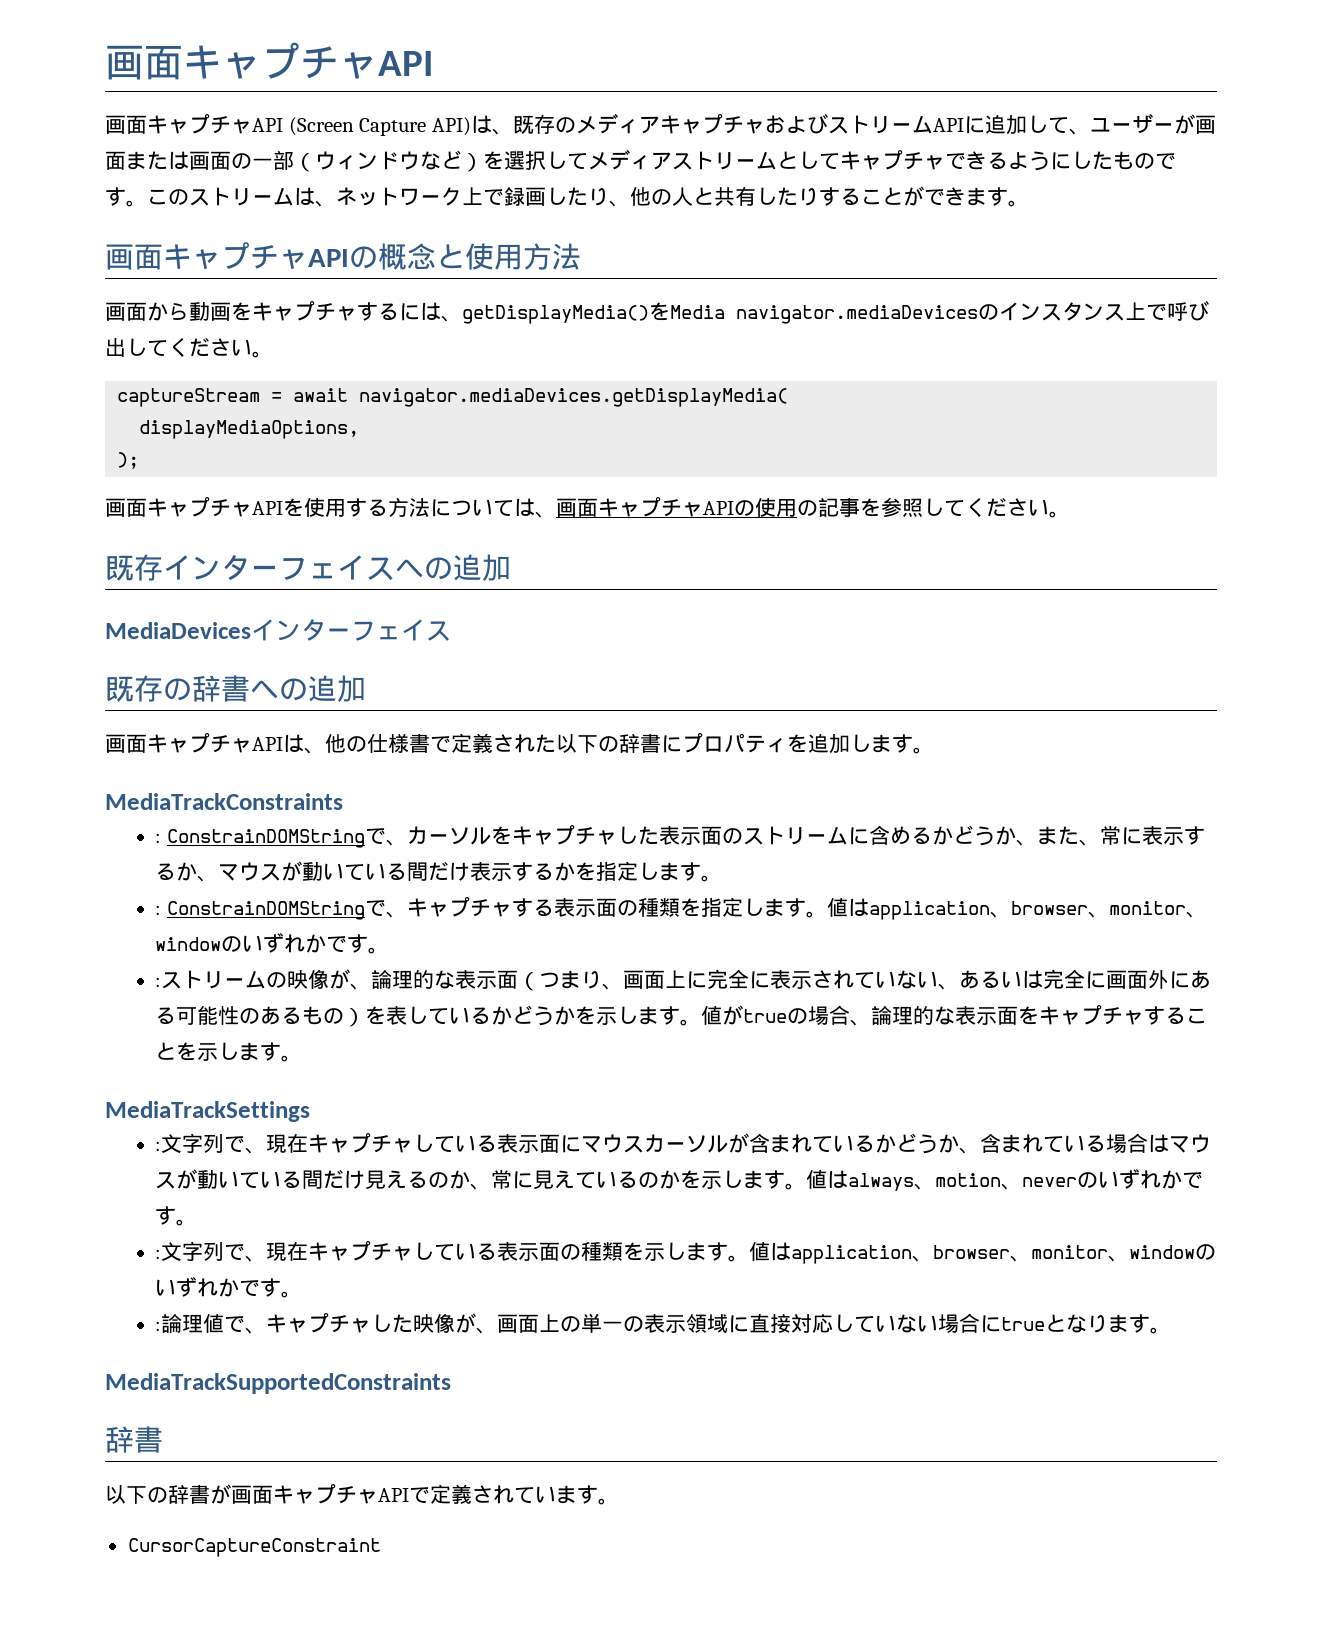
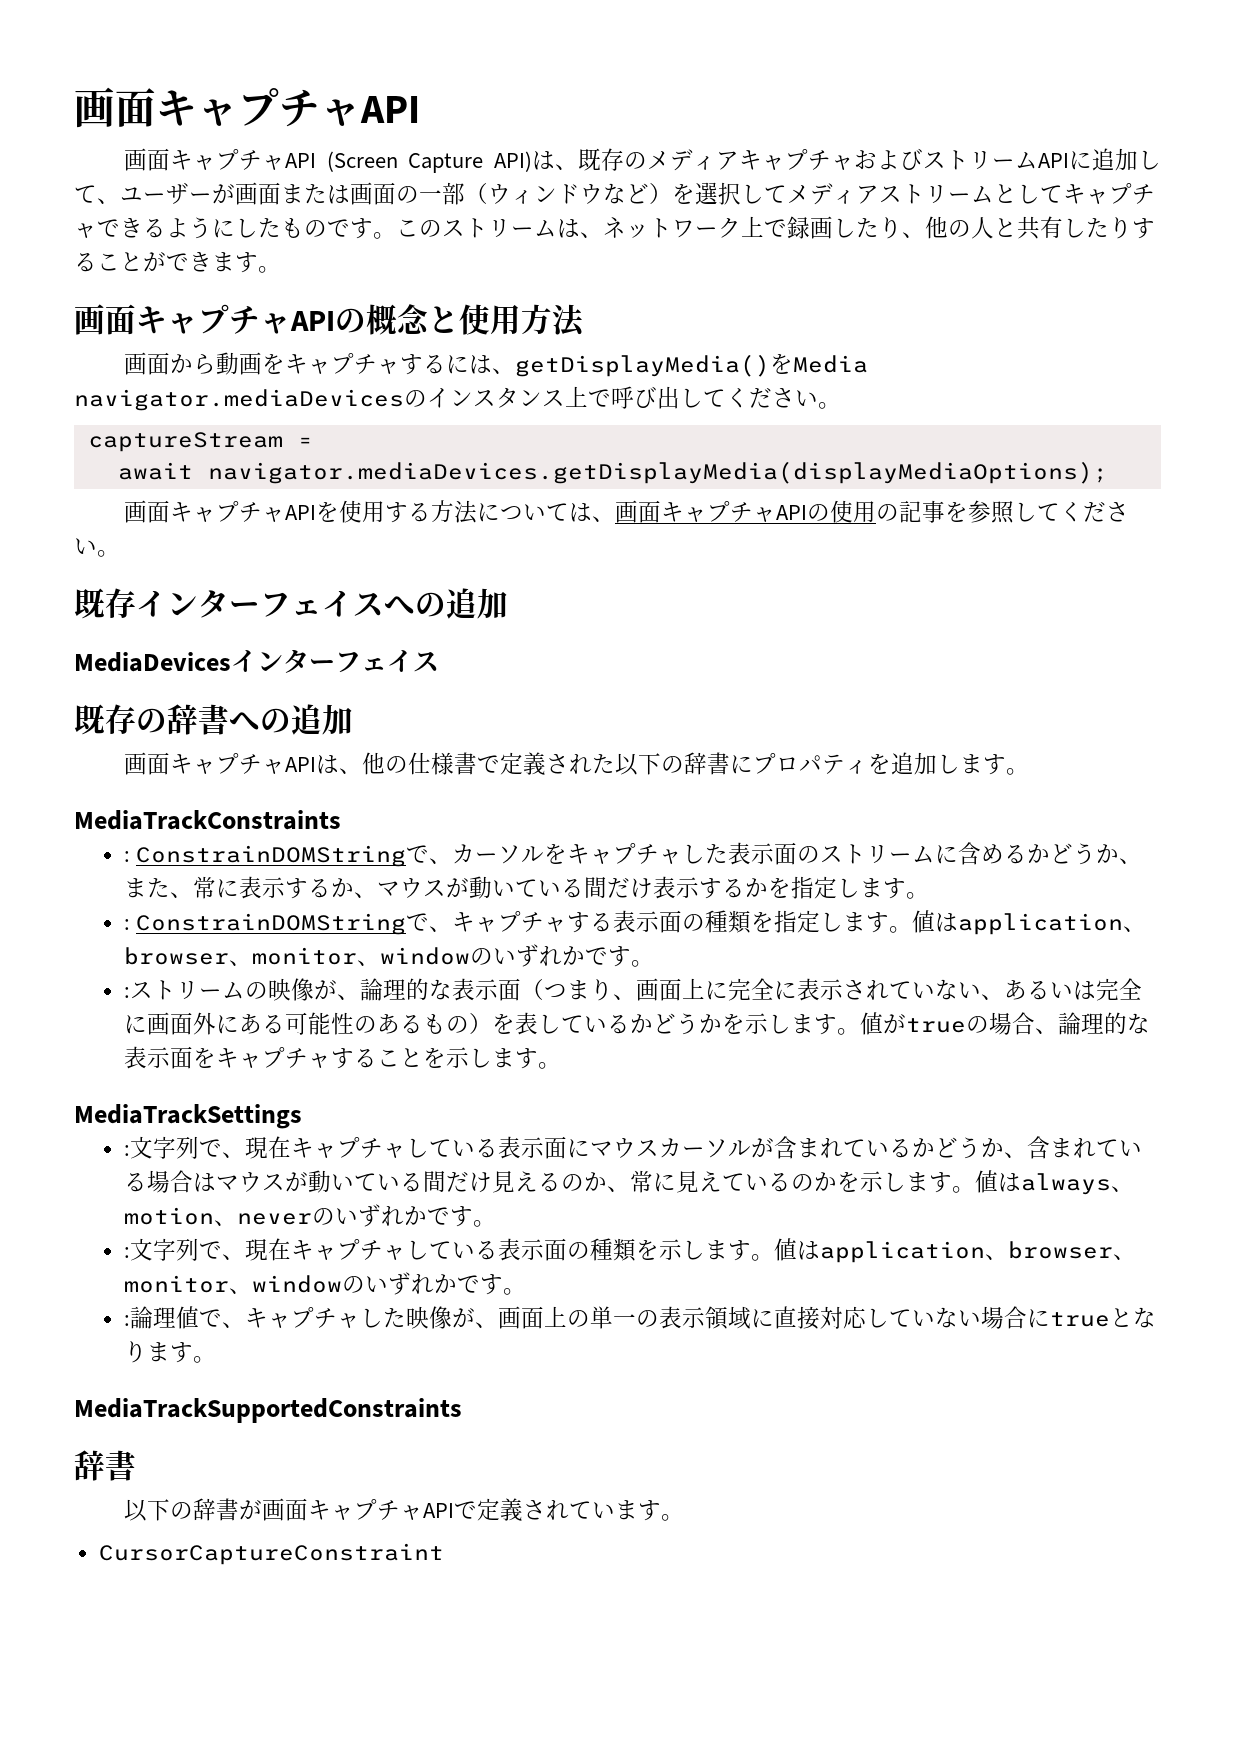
[293,388,789,407] [139,420,360,439] [117,452,140,469] await navigator.mediaDevices.getDisplayMedia( // displayMediaOptions, // ); -> [117,461,1108,484] // await navigator.mediaDevices.getDisplayMedia(displayMediaOptions);

